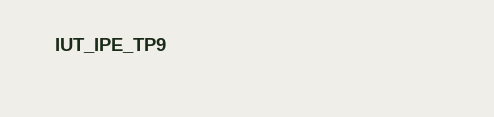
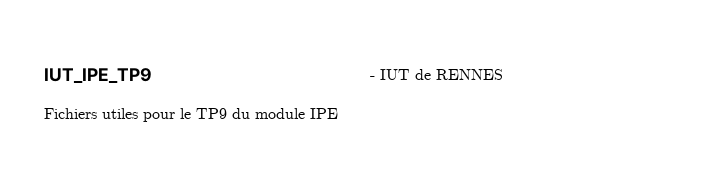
(166, 45) none -> [44,108,338,122] [370,69,503,80] // Fichiers utiles pour le TP9 du module IPE - IUT de RENNES

